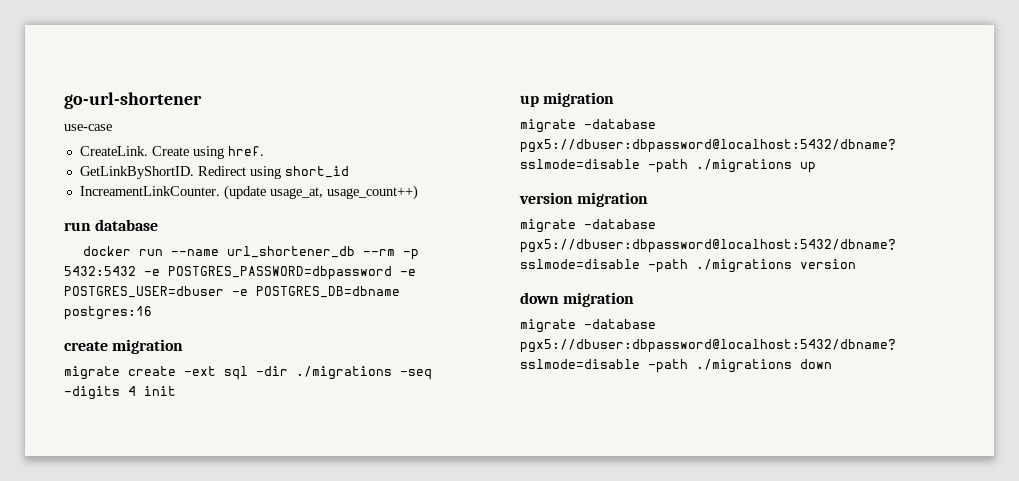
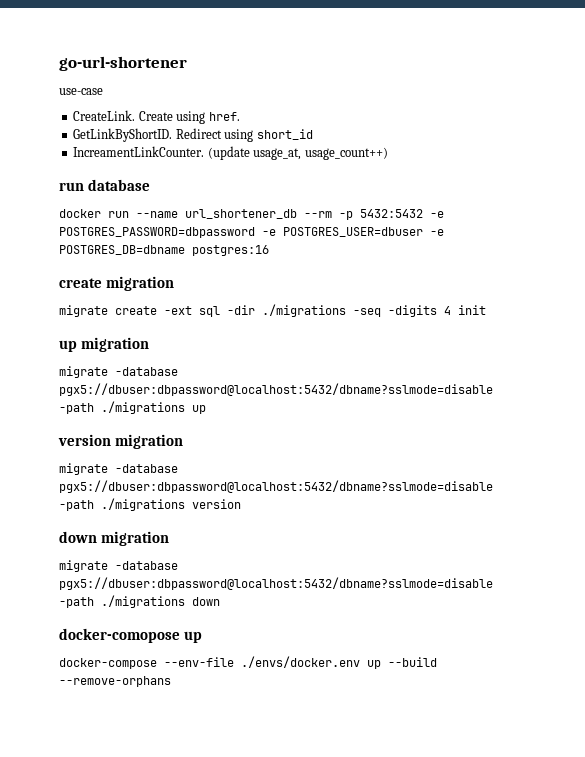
(832, 364) none -> [59,628,203,643] [59,656,437,669] [59,676,171,687] // docker-comopose up // docker-compose --env-file ./envs/docker.env up --build --remove-orphans

